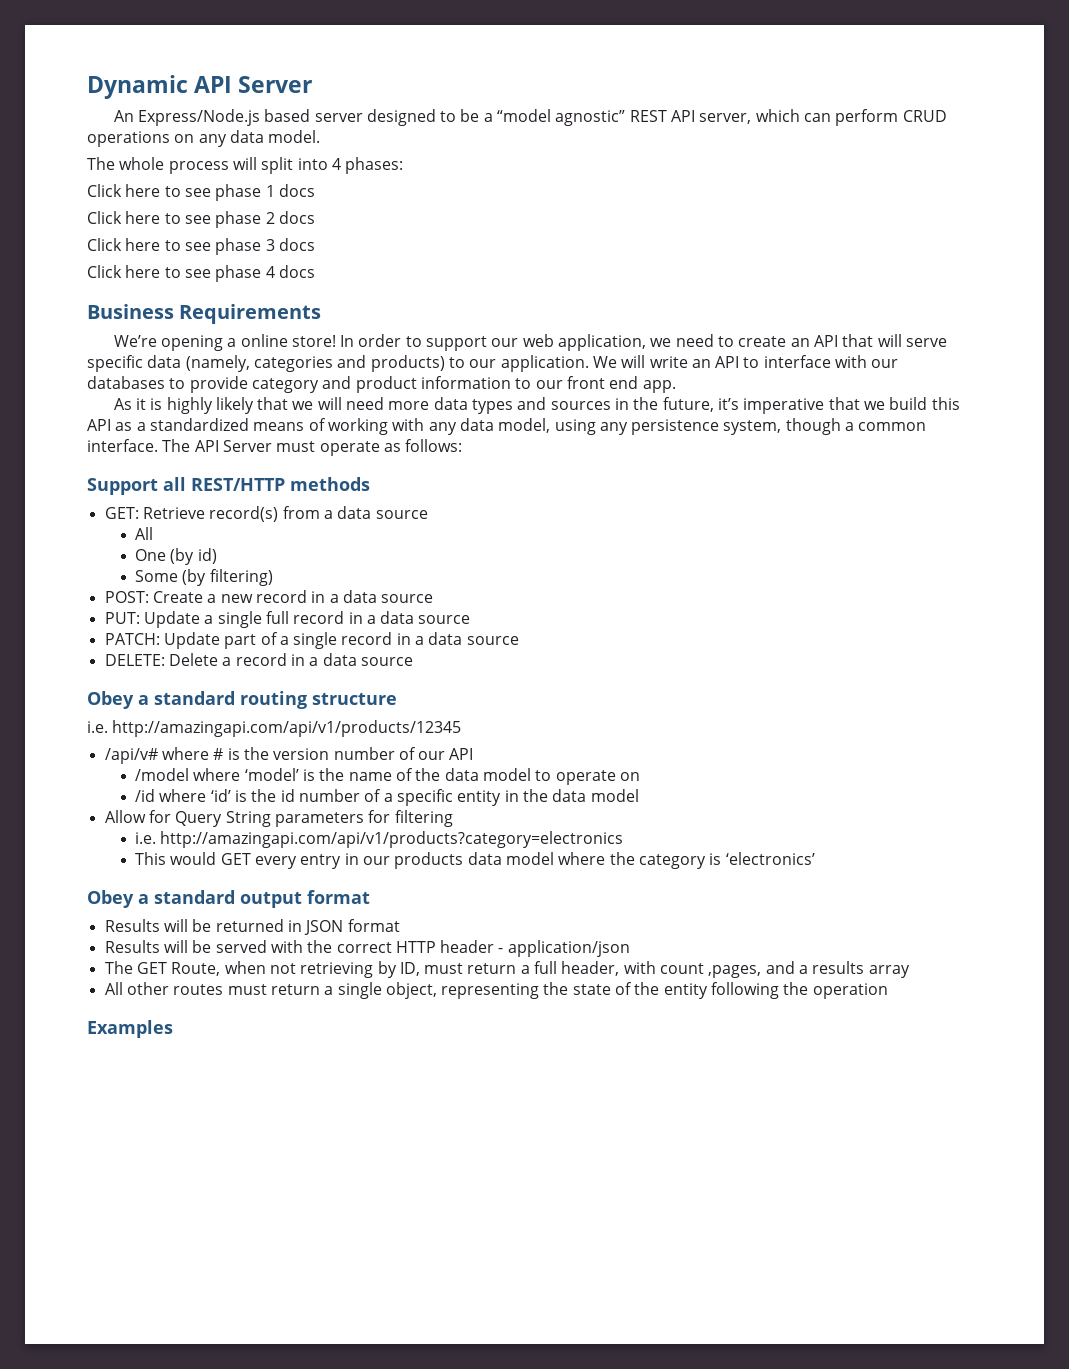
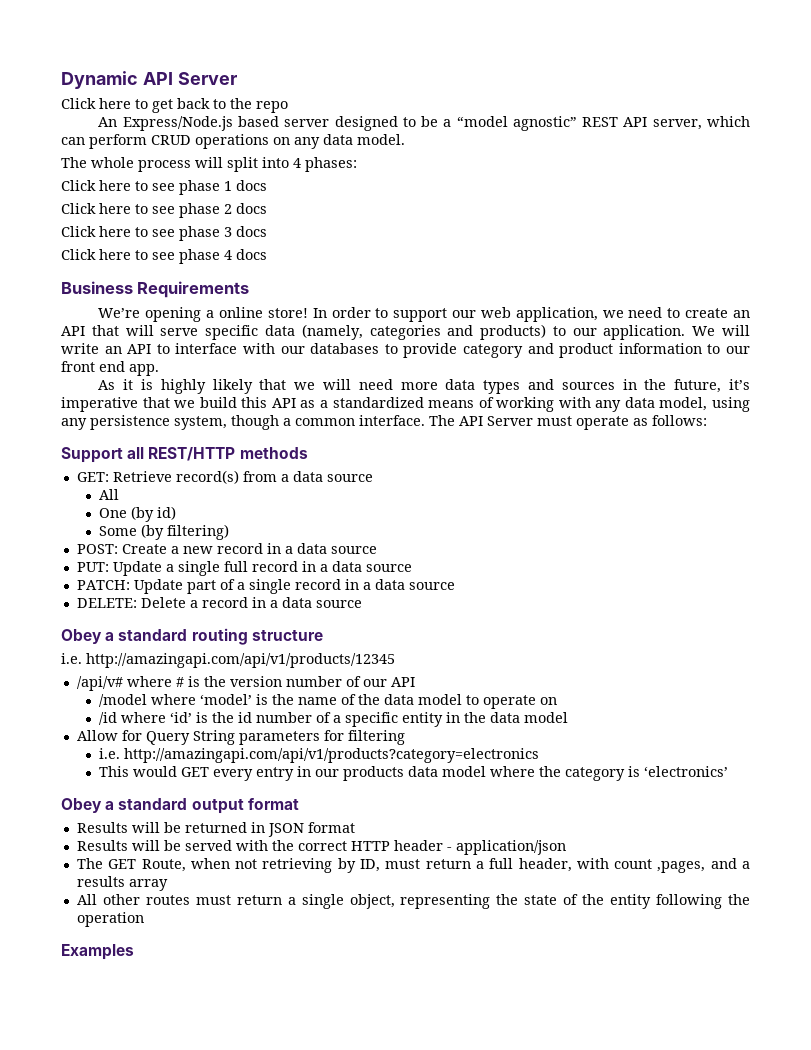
(313, 84) none -> [61,98,288,113] // Click here to get back to the repo

